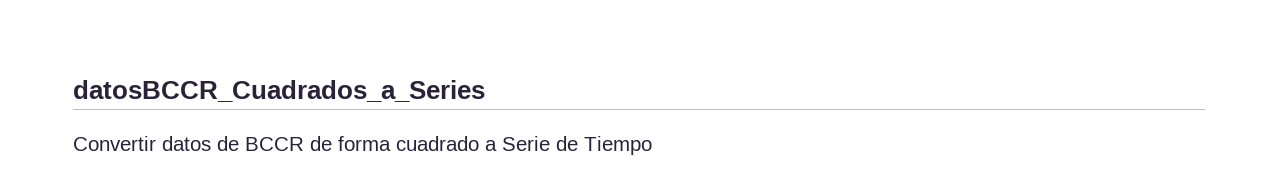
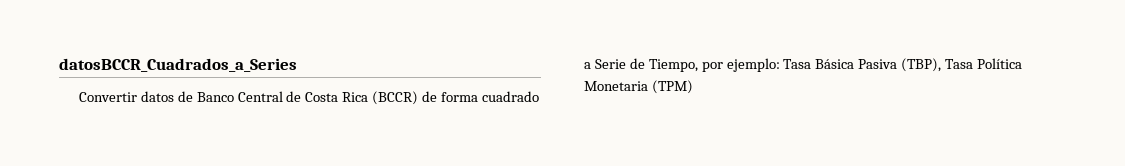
[245,137,304,151] BCCR -> [196,91,419,105] Banco Central de Costa Rica (BCCR)
[584,136,652,155] Tiempo -> [648,58,1023,72] [584,80,693,94] Tiempo, por ejemplo: Tasa Básica Pasiva (TBP), Tasa Política Monetaria (TPM)

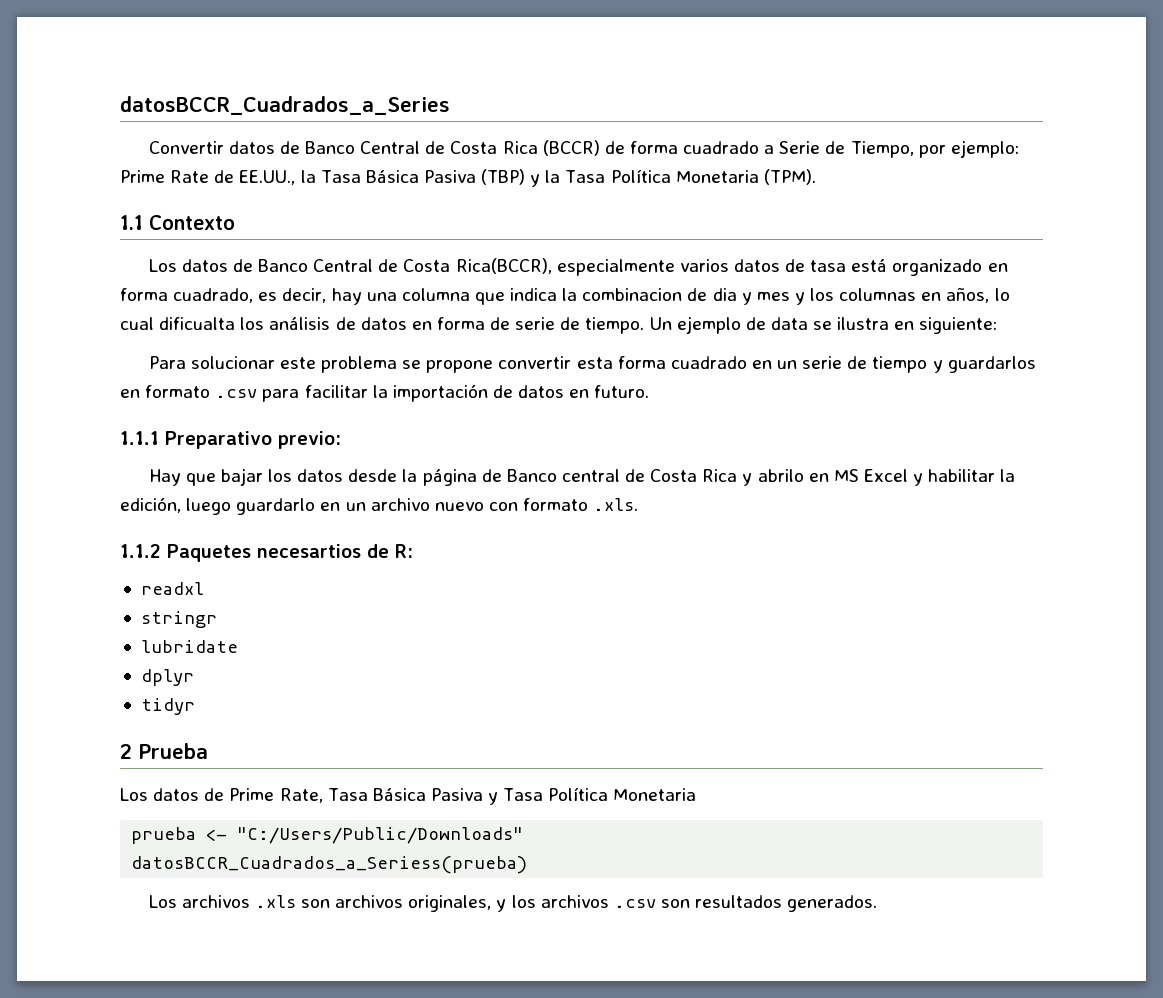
[783,58,1023,72] [584,80,693,94] Tasa Básica Pasiva (TBP), Tasa Política Monetaria (TPM) -> [120,169,816,187] [120,215,235,230] [148,258,1008,276] [120,287,1010,305] [120,316,998,334] [148,356,1036,373] [120,384,650,402] [120,431,341,449] [148,468,1016,486] [120,497,639,515] [120,544,413,562] [140,582,204,595] [140,611,217,628] [140,640,238,653] [140,669,194,686] [140,698,195,715] [120,743,208,759] [120,787,697,805] [131,827,524,844] [131,856,528,874] [148,895,878,912] Prime Rate de EE.UU., la Tasa Básica Pasiva (TBP) y la Tasa Política Monetaria (TPM). // 1.1 Contexto // Los datos de Banco Central de Costa Rica(BCCR), especialmente varios datos de tasa está organizado en forma cuadrado, es decir, hay una columna que indica la combinacion de dia y mes y los columnas en años, lo cual dificualta los análisis de datos en forma de serie de tiempo. Un ejemplo de data se ilustra en siguiente: // Para solucionar este problema se propone convertir esta forma cuadrado en un serie de tiempo y guardarlos en formato .csv para facilitar la importación de datos en futuro. // 1.1.1 Preparativo previo: // Hay que bajar los datos desde la página de Banco central de Costa Rica y abrilo en MS Excel y habilitar la edición, luego guardarlo en un archivo nuevo con formato .xls. // 1.1.2 Paquetes necesartios de R: // readxl // stringr // lubridate // dplyr // tidyr // 2 Prueba // Los datos de Prime Rate, Tasa Básica Pasiva y Tasa Política Monetaria // prueba <- "C:/Users/Public/Downloads" // datosBCCR_Cuadrados_a_Seriess(prueba) // Los archivos .xls son archivos originales, y los archivos .csv son resultados generados.

